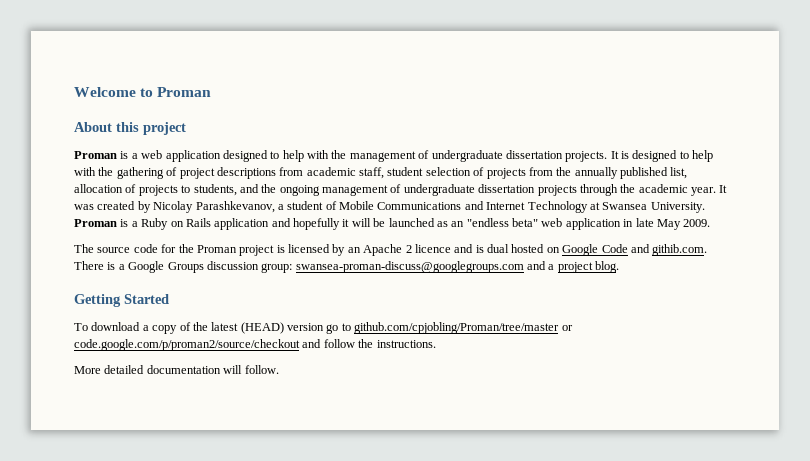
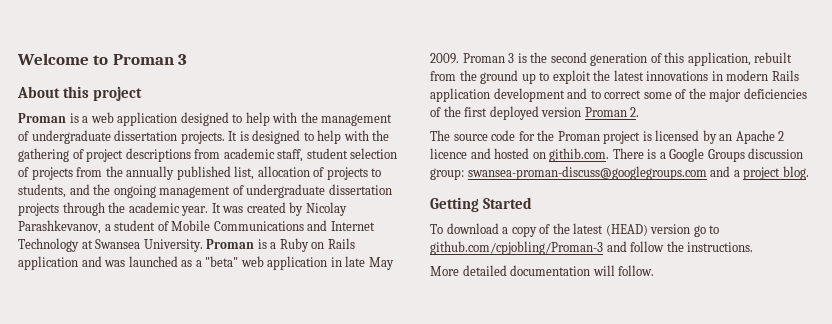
(212, 92) none -> [178,54,188,65] 3
[293,218,538,230] hopefully it will be launched as an "endless beta" -> [104,256,239,267] was launched as a "beta"
(711, 223) none -> [462,52,793,66] [430,70,799,84] [430,88,807,102] [430,106,640,120] Proman 3 is the second generation of this application, rebuilt from the ground up to exploit the latest innovations in modern Rails application development and to correct some of the major deficiencies of the first deployed version Proman 2.
[475,244,650,256] is dual hosted on Google Code and -> [494,148,546,159] hosted on
[354,322,573,334] [74,339,300,351] github.com/cpjobling/Proman/tree/master or code.google.com/p/proman2/source/checkout -> [430,241,603,255] github.com/cpjobling/Proman-3

